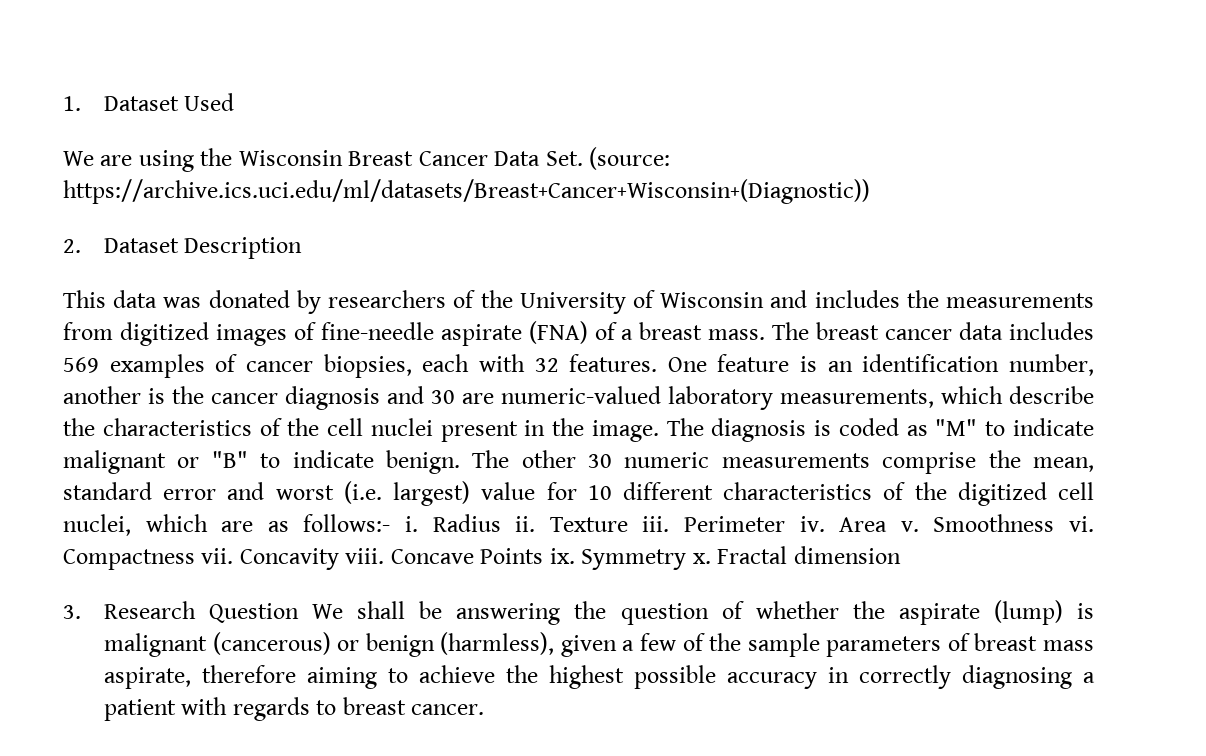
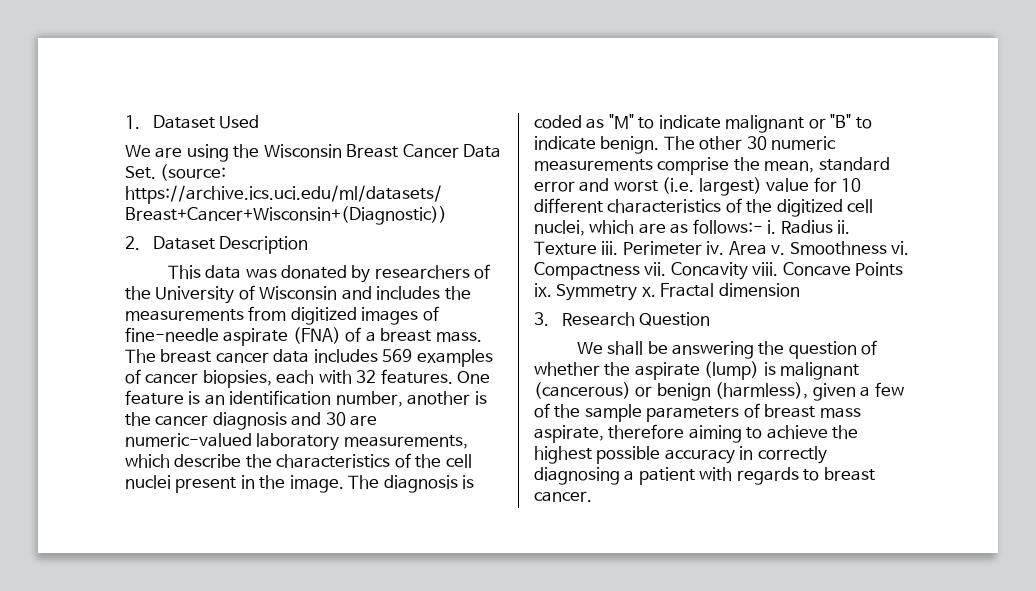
(300, 613) none -> (711, 319) //

